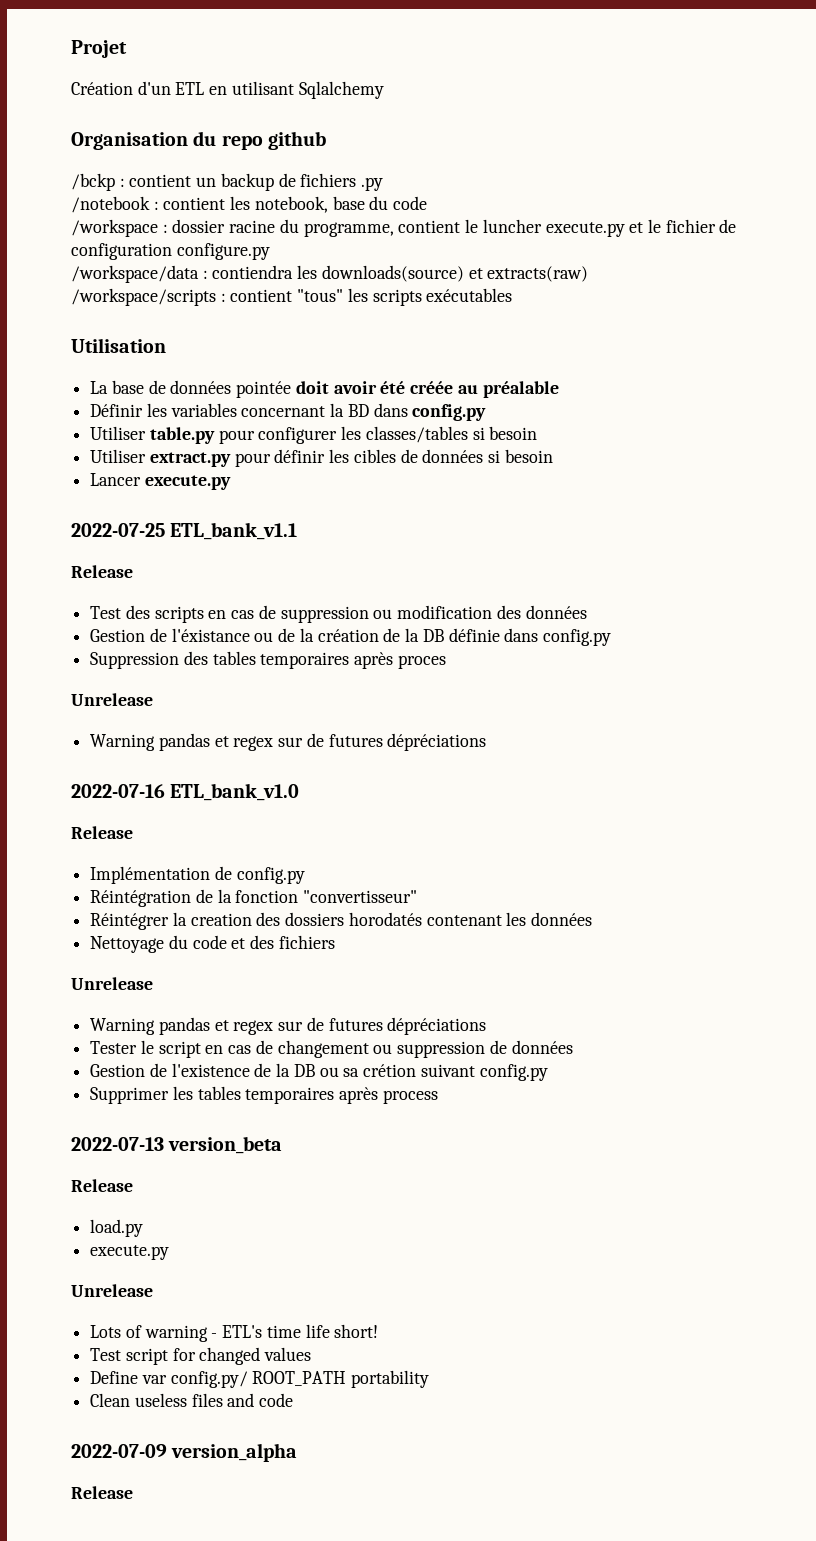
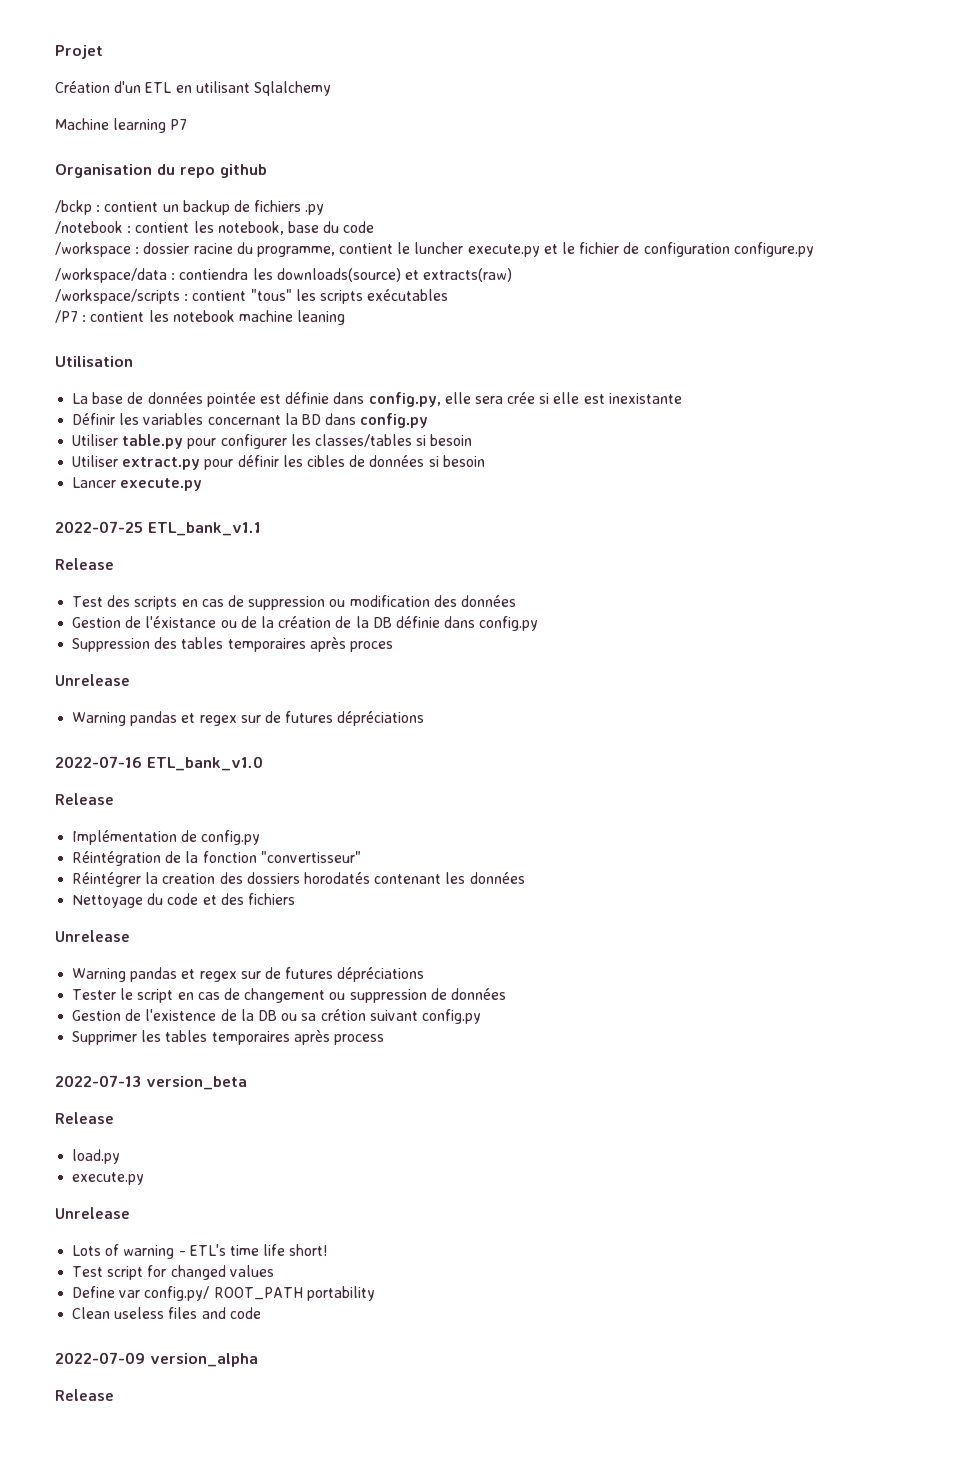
(384, 90) none -> [55,118,188,133] // Machine learning P7
(513, 295) none -> [55,310,346,325] // /P7 : contient les notebook machine leaning
[295,381,559,398] doit avoir été créée au préalable -> [259,392,682,407] est définie dans config.py, elle sera crée si elle est inexistante

